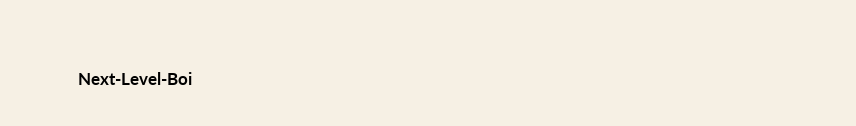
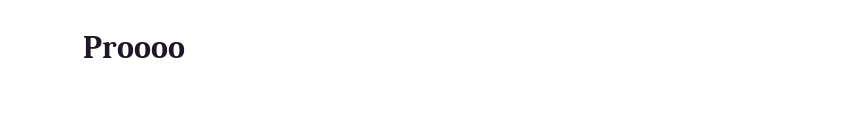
[78,72,192,85] Next-Level-Boi -> [83,36,185,58] Proooo

